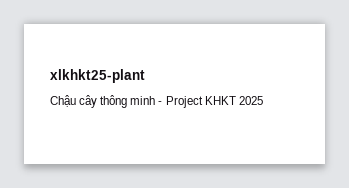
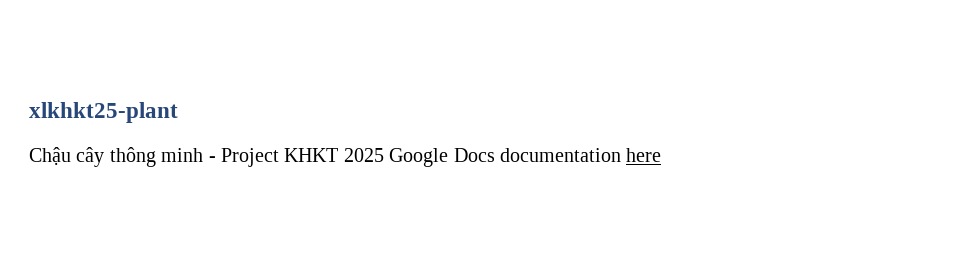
(263, 100) none -> [389,148,662,167] Google Docs documentation here

